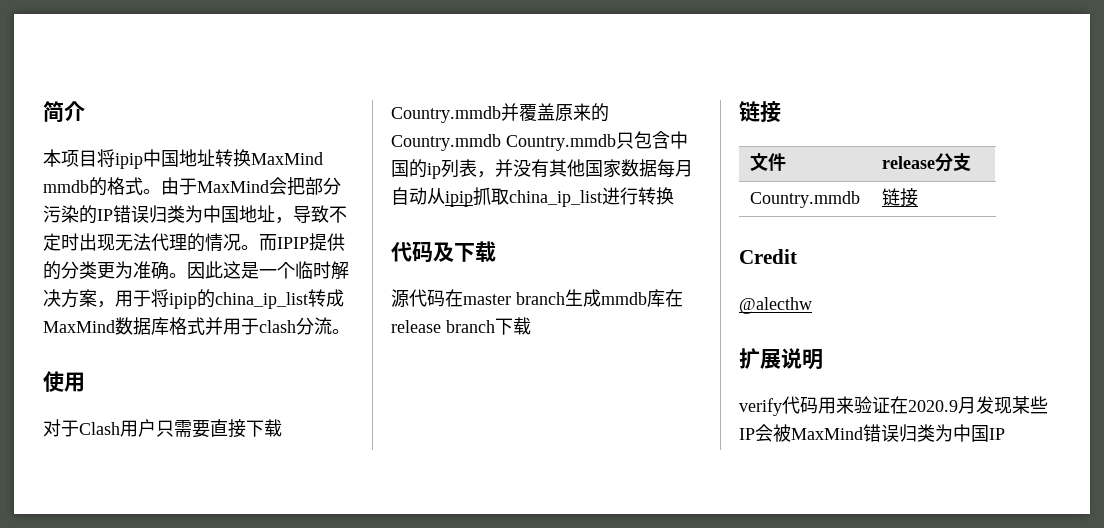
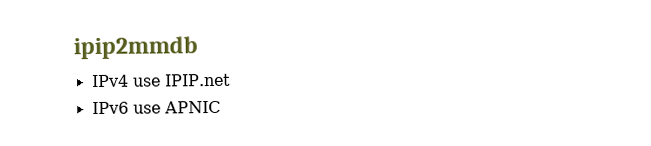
[43,101,85,123] [43,149,323,169] [43,177,341,196] [43,205,347,224] [43,233,345,252] [43,261,349,280] [43,289,344,309] [43,317,350,335] [43,371,85,392] [43,419,282,438] [391,103,609,123] [391,131,688,151] [391,159,693,179] [391,187,674,207] [391,241,496,263] [391,289,683,308] [391,317,531,335] [739,101,781,123] [749,153,786,171] [881,153,971,172] [749,191,860,208] [881,188,918,207] [739,249,797,264] [739,297,812,314] [739,348,823,370] [739,396,1048,416] [739,424,1005,442] 简介 // 本项目将ipip中国地址转换MaxMind mmdb的格式。由于MaxMind会把部分污染的IP错误归类为中国地址，导致不定时出现无法代理的情况。而IPIP提供的分类更为准确。因此这是一个临时解决方案，用于将ipip的china_ip_list转成MaxMind数据库格式并用于clash分流。 // 使用 // 对于Clash用户只需要直接下载Country.mmdb并覆盖原来的Country.mmdb Country.mmdb只包含中国的ip列表，并没有其他国家数据每月自动从ipip抓取china_ip_list进行转换 // 代码及下载 // 源代码在master branch生成mmdb库在release branch下载 // 链接 // 文件 | release分支 // Country.mmdb | 链接 // Credit // @alecthw // 扩展说明 // verify代码用来验证在2020.9月发现某些IP会被MaxMind错误归类为中国IP -> [73,36,198,60] [91,73,231,88] [91,100,221,115] ipip2mmdb // IPv4 use IPIP.net // IPv6 use APNIC

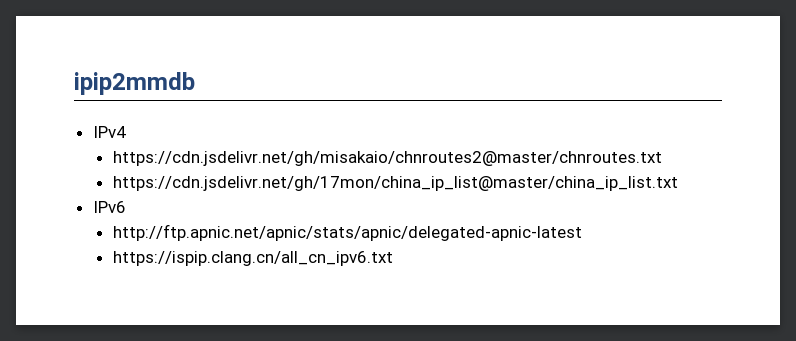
[132,73,231,87] use IPIP.net -> [112,151,662,166] [112,176,678,191] // https://cdn.jsdelivr.net/gh/misakaio/chnroutes2@master/chnroutes.txt // https://cdn.jsdelivr.net/gh/17mon/china_ip_list@master/china_ip_list.txt
[132,100,221,114] use APNIC -> [112,224,582,241] [112,251,393,266] // http://ftp.apnic.net/apnic/stats/apnic/delegated-apnic-latest // https://ispip.clang.cn/all_cn_ipv6.txt

